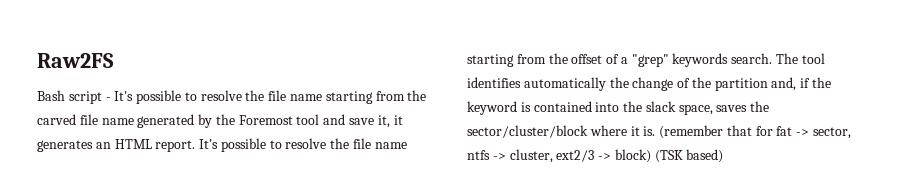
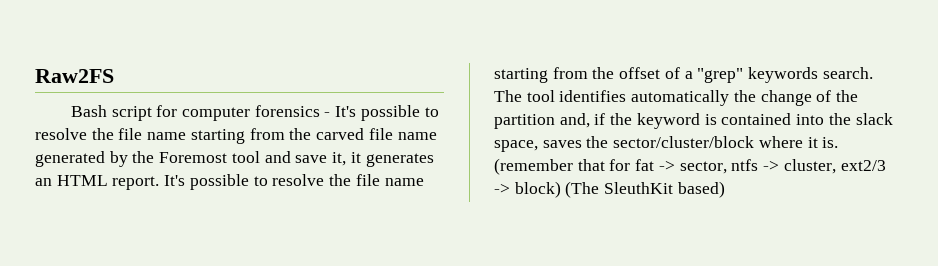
(102, 97) none -> [156,105,320,121] for computer forensics
[654,150,683,163] (TSK -> [565,181,674,198] (The SleuthKit

